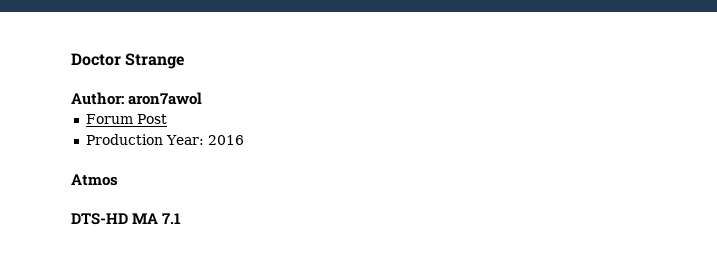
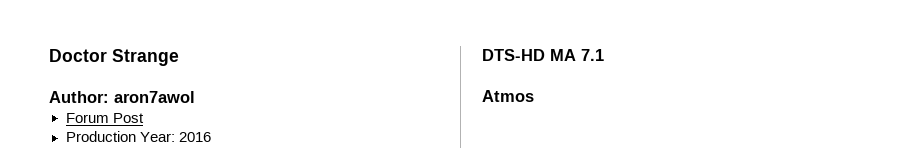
[71,174,118,186] // Atmos -> (211, 137) none
(182, 218) none -> [482,90,534,102] // Atmos

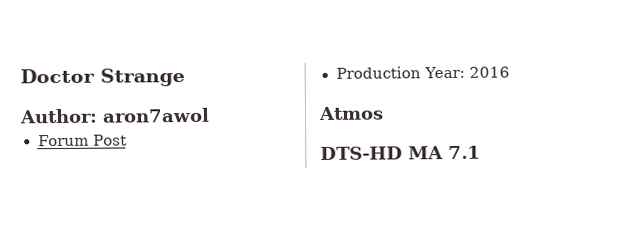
(211, 137) none -> [318,106,384,120] // Atmos
[482,90,534,102] // Atmos -> (481, 152) none

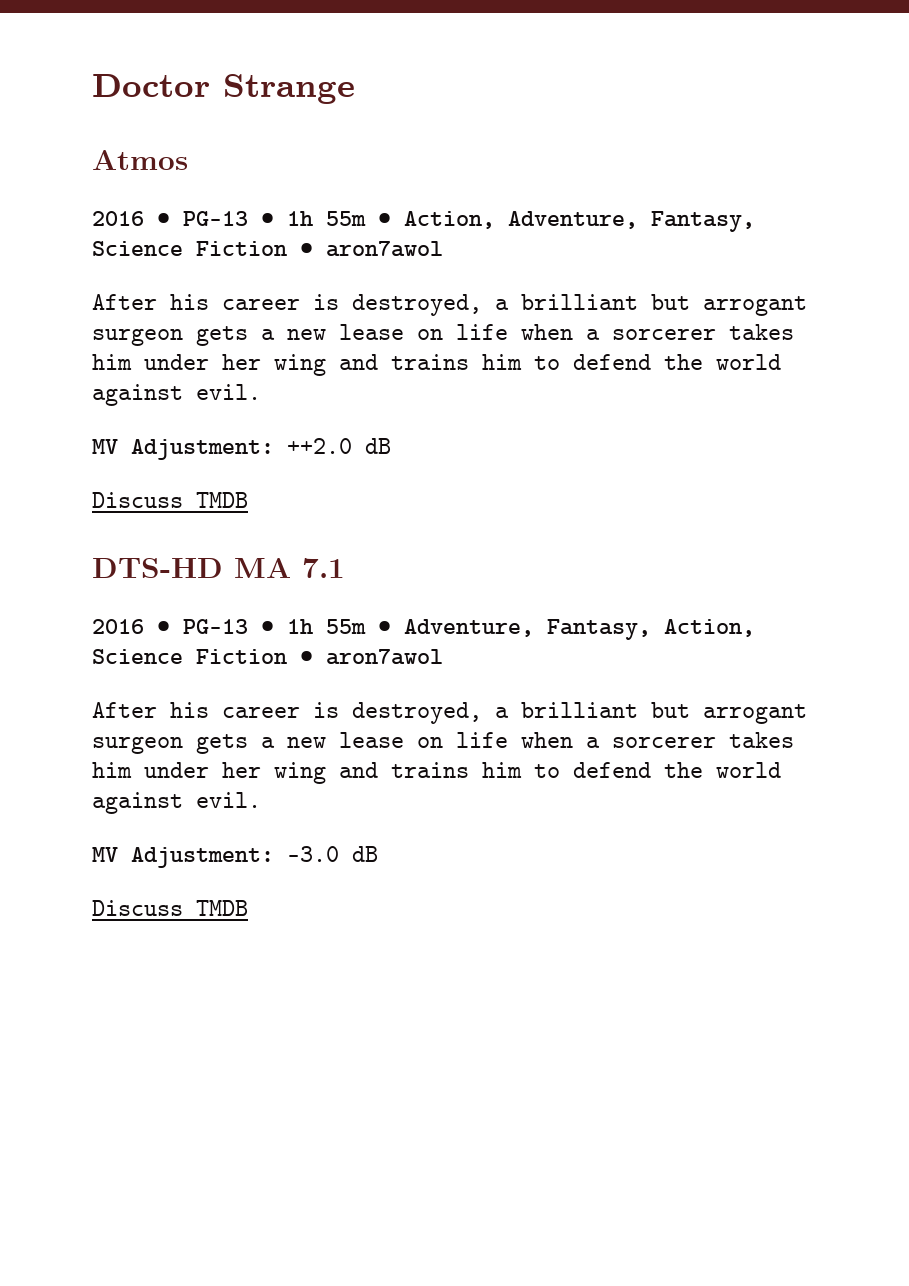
[19,107,210,124] [37,134,127,147] [335,66,511,79] [318,106,384,120] [320,145,481,160] Author: aron7awol // Forum Post // Production Year: 2016 // Atmos // DTS-HD MA 7.1 -> [92,150,188,170] [92,211,755,232] [92,241,443,257] [92,294,807,316] [92,324,794,346] [92,354,781,376] [92,384,261,406] [92,438,391,460] [92,492,248,508] [92,558,345,578] [92,619,755,640] [92,649,443,665] [92,702,807,724] [92,732,794,754] [92,762,781,784] [92,792,261,814] [92,846,378,868] [92,900,248,916] Atmos // 2016 • PG-13 • 1h 55m • Action, Adventure, Fantasy, Science Fiction • aron7awol // After his career is destroyed, a brilliant but arrogant surgeon gets a new lease on life when a sorcerer takes him under her wing and trains him to defend the world against evil. // MV Adjustment: ++2.0 dB // Discuss TMDB // DTS-HD MA 7.1 // 2016 • PG-13 • 1h 55m • Adventure, Fantasy, Action, Science Fiction • aron7awol // After his career is destroyed, a brilliant but arrogant surgeon gets a new lease on life when a sorcerer takes him under her wing and trains him to defend the world against evil. // MV Adjustment: -3.0 dB // Discuss TMDB

